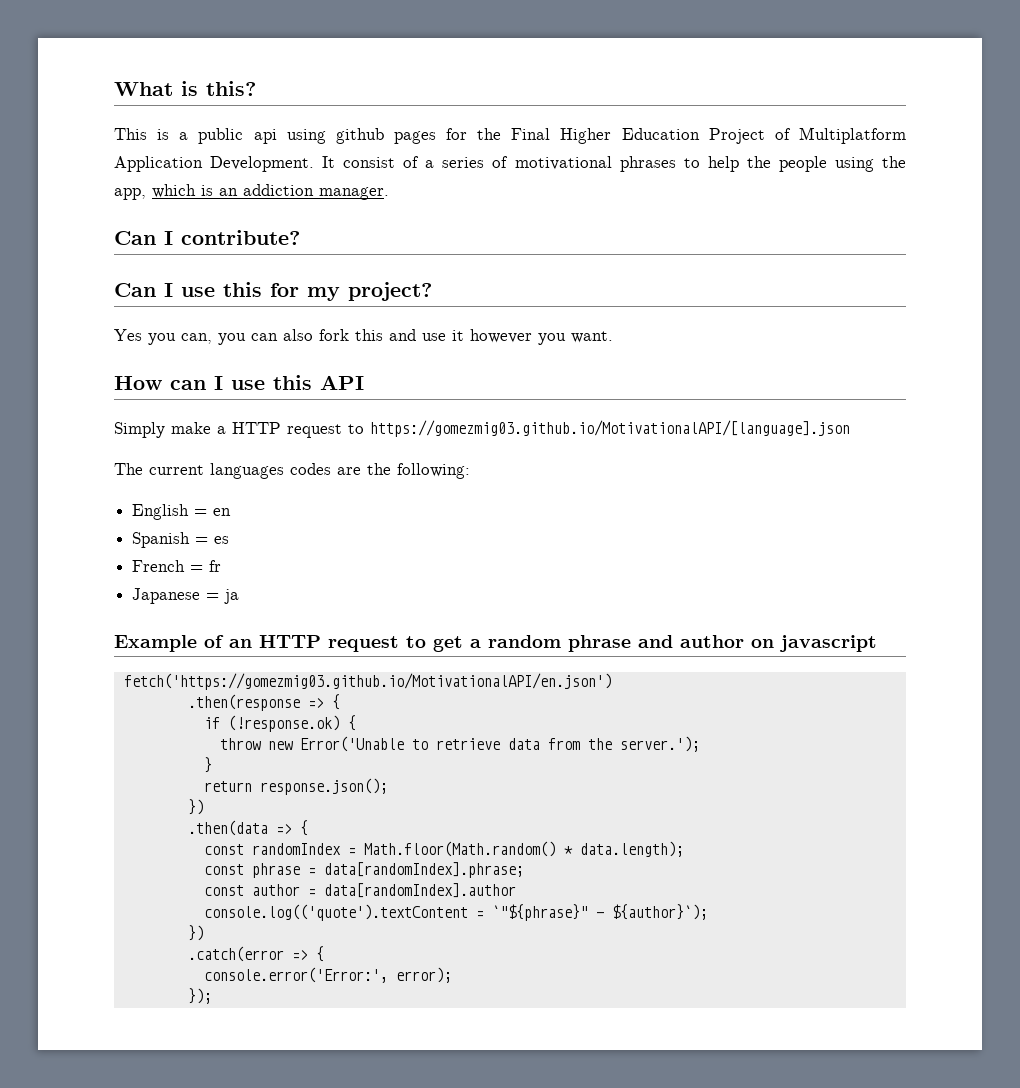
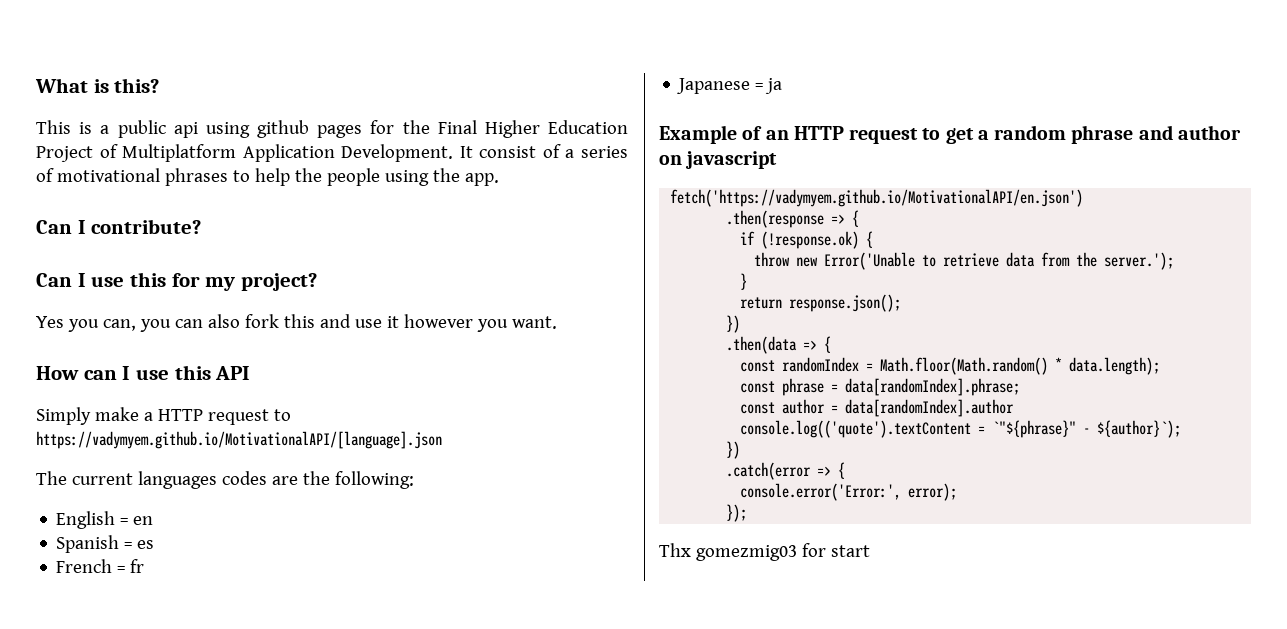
[114,184,389,200] app, which is an addiction manager. -> [464,173,499,186] app.
[370,420,850,437] https://gomezmig03.github.io/MotivationalAPI/[language].json -> [36,431,442,449] https://vadymyem.github.io/MotivationalAPI/[language].json
[123,673,612,690] fetch('https://gomezmig03.github.io/MotivationalAPI/en.json') -> [670,189,1084,207] fetch('https://vadymyem.github.io/MotivationalAPI/en.json')
(212, 996) none -> [659,543,870,561] // Thx gomezmig03 for start

